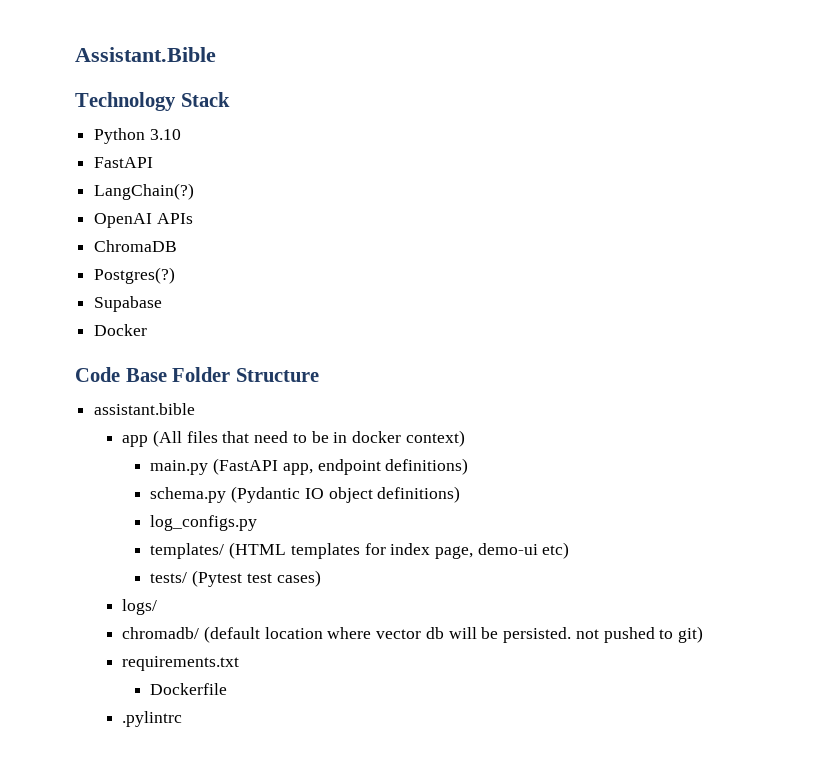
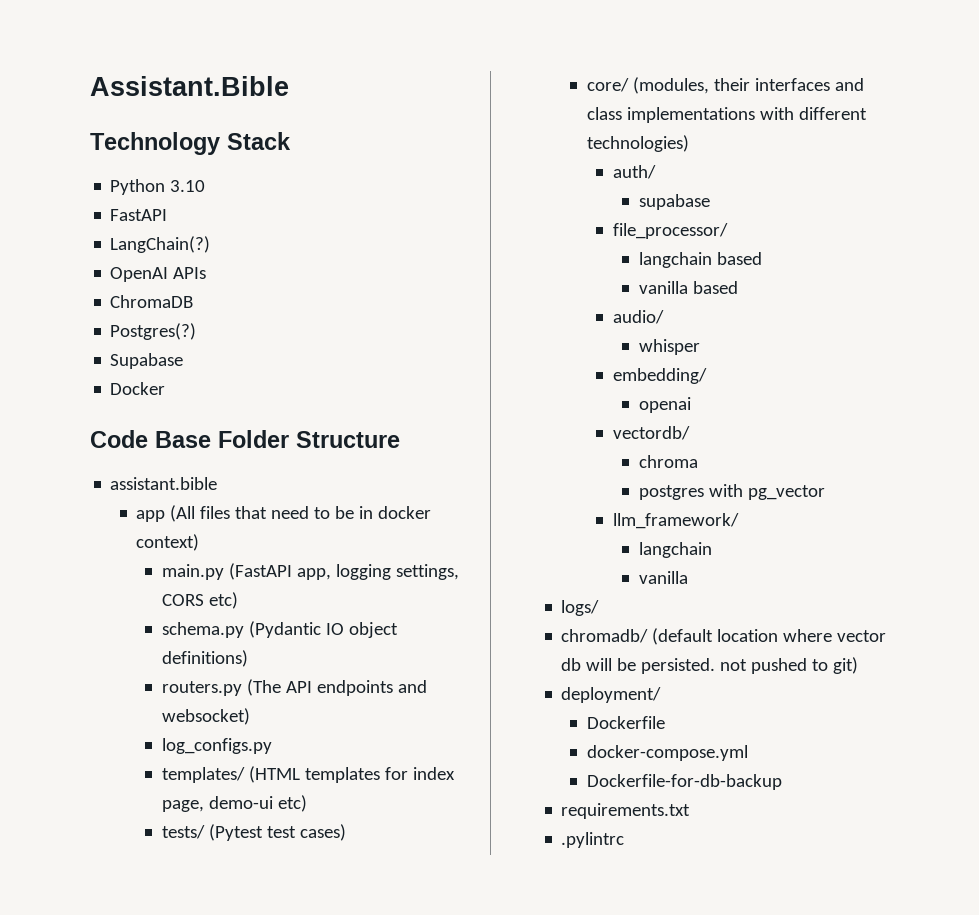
[317,458,469,475] endpoint definitions) -> [336,564,460,580] [162,592,239,609] logging settings, CORS etc)
(461, 494) none -> [162,679,428,696] [162,708,251,725] // routers.py (The API endpoints and websocket)
(321, 578) none -> [587,77,865,94] [587,107,868,123] [587,135,690,152] [613,165,657,179] [638,194,710,210] [613,223,729,239] [638,252,762,268] [638,281,738,294] [613,310,665,324] [638,339,700,355] [613,368,708,384] [638,397,691,413] [613,426,691,440] [638,455,698,468] [638,484,825,500] [613,513,740,529] [638,542,712,558] [638,571,688,584] // core/ (modules, their interfaces and class implementations with different technologies) // auth/ // supabase // file_processor/ // langchain based // vanilla based // audio/ // whisper // embedding/ // openai // vectordb/ // chroma // postgres with pg_vector // llm_framework/ // langchain // vanilla
[122,656,240,671] requirements.txt -> [561,687,662,703] deployment/
(228, 689) none -> [587,745,749,761] [587,774,783,790] [561,803,691,819] // docker-compose.yml // Dockerfile-for-db-backup // requirements.txt

